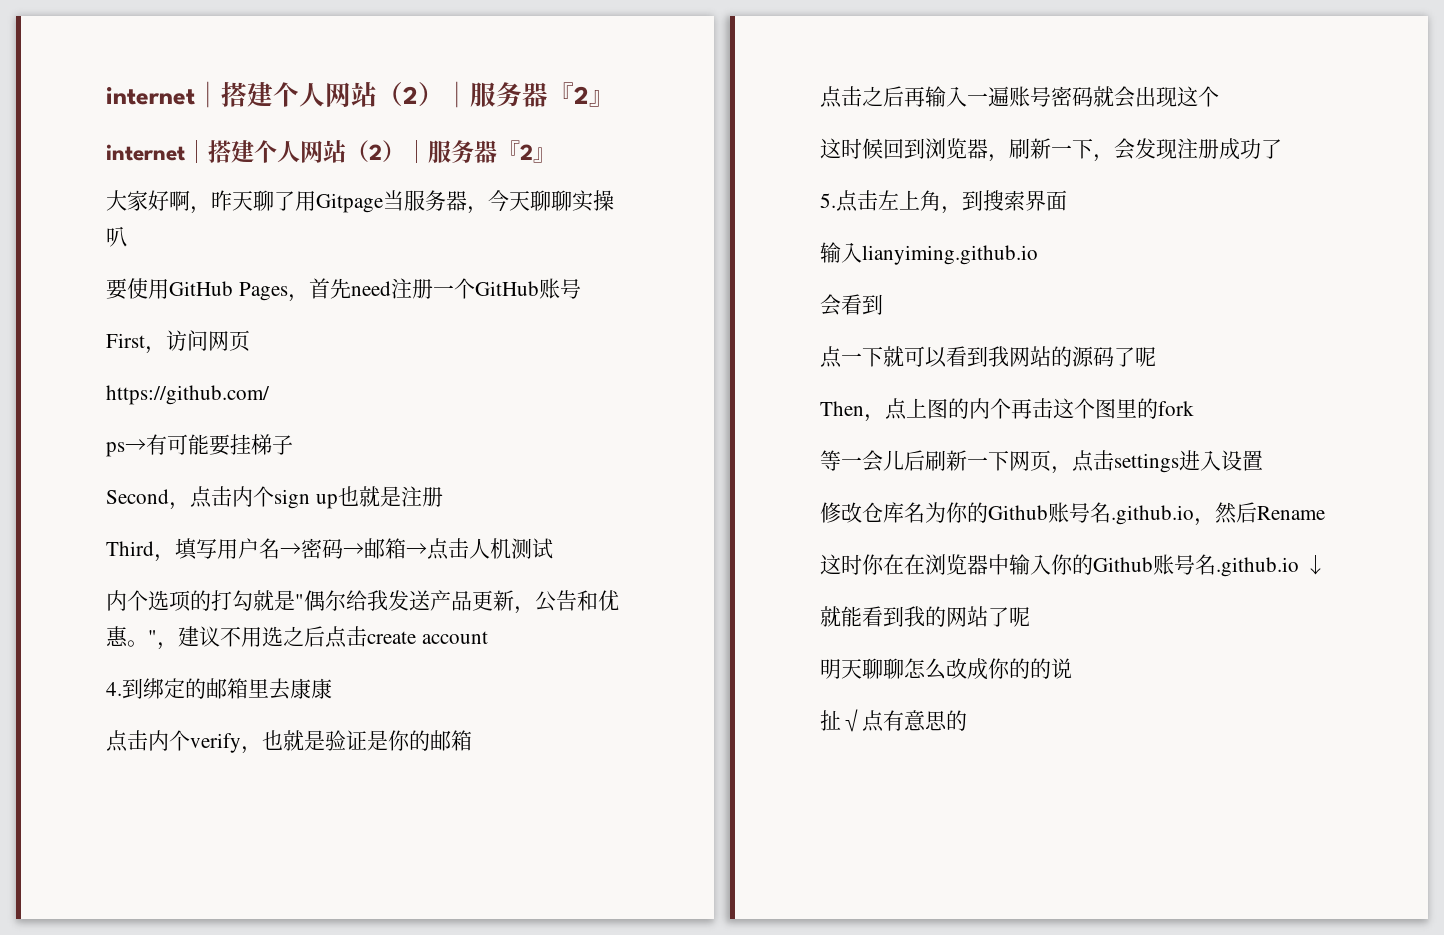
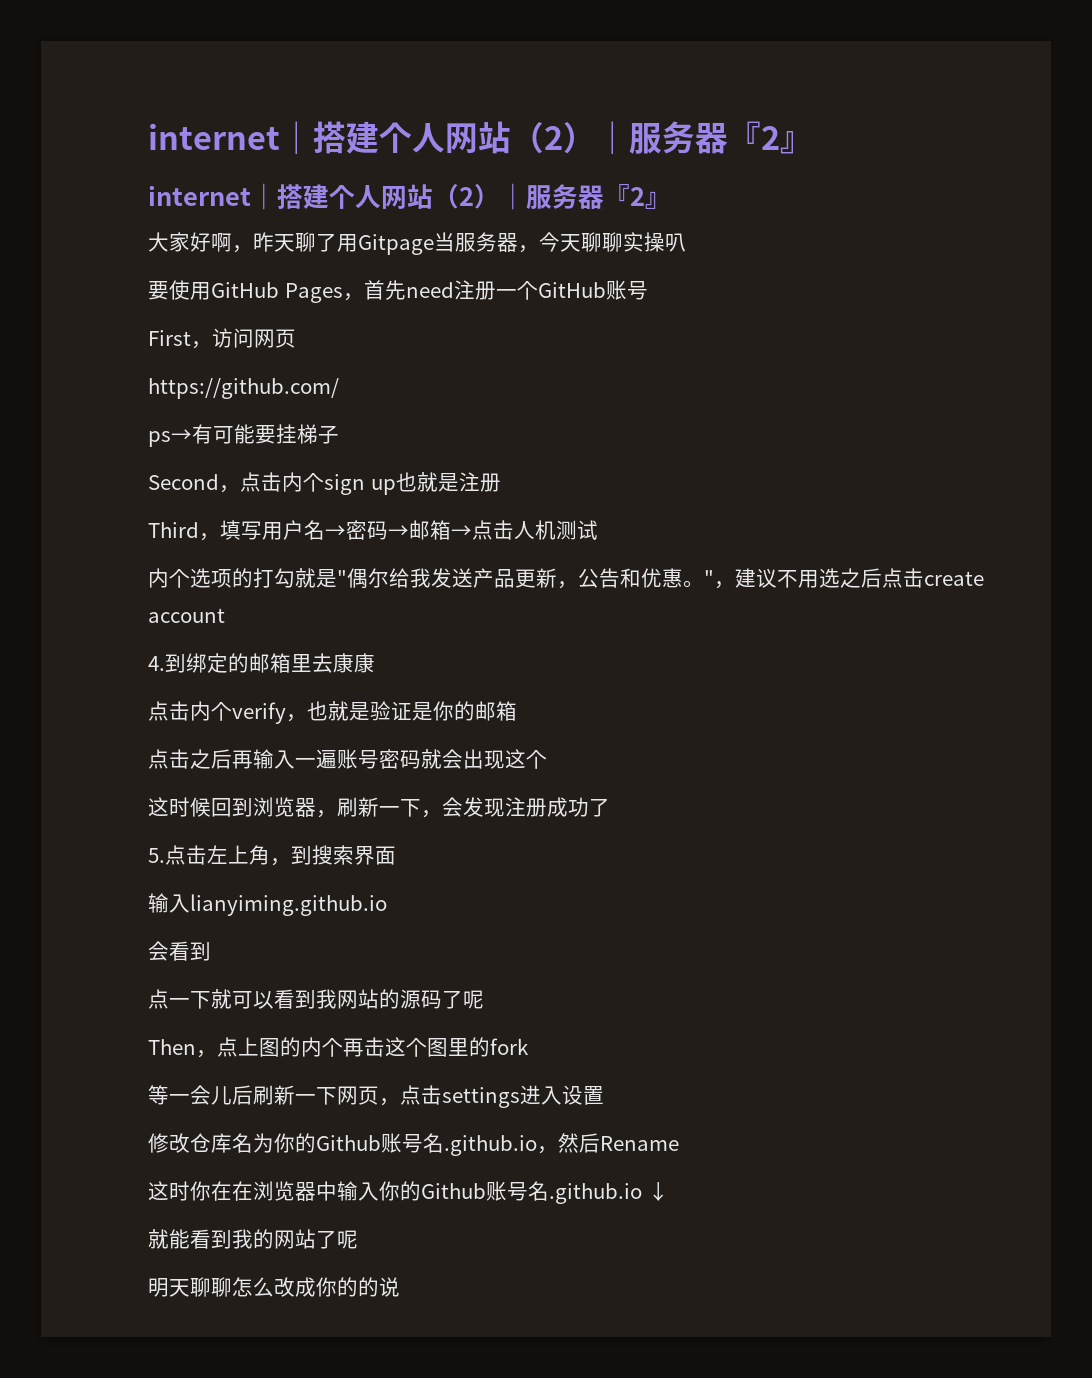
[820,709,967,732] // 扯√点有意思的 -> (400, 1287) none

